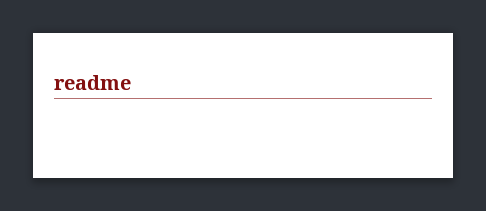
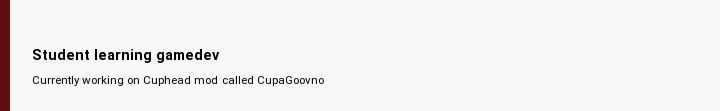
[54,75,131,90] readme -> [32,49,220,63] [32,76,324,86] Student learning gamedev // Currently working on Cuphead mod called CupaGoovno

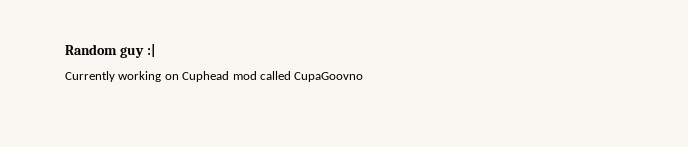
[32,49,220,63] Student learning gamedev -> [65,44,155,58] Random guy :|

